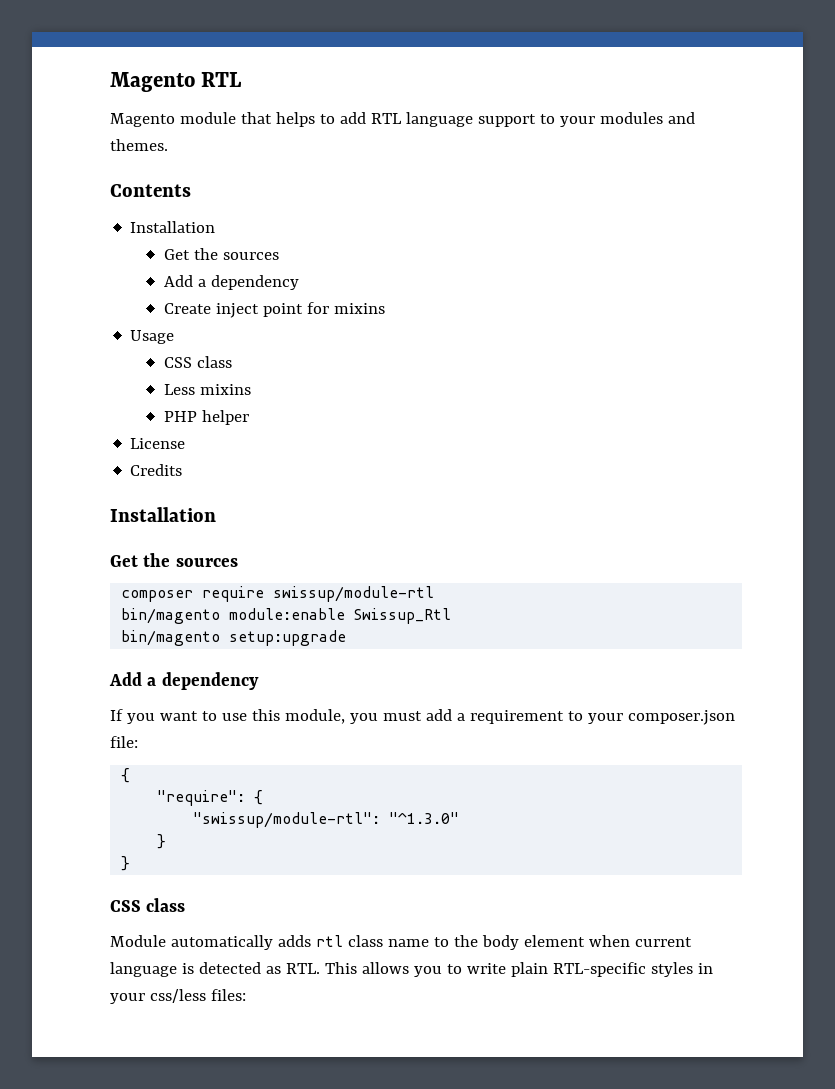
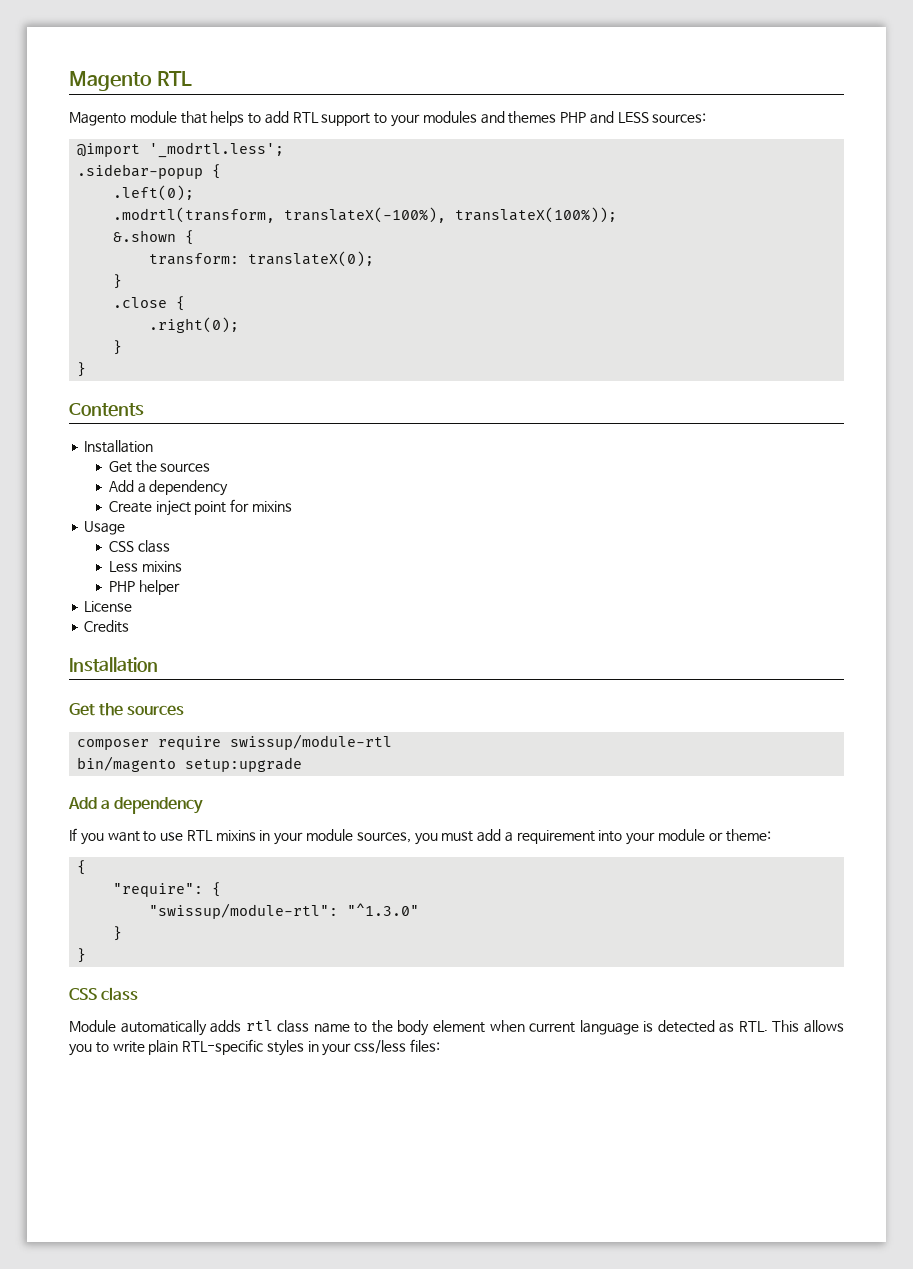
[405,112,473,127] language -> (319, 117) none
[110,139,168,151] themes. -> [508,111,707,124] [77,142,285,158] [77,164,222,179] [113,185,195,201] [113,207,618,223] [113,230,195,245] [149,251,375,267] [113,274,123,289] [113,296,186,311] [149,317,240,333] [113,340,123,355] [77,362,87,377] themes PHP and LESS sources: // @import '_modrtl.less'; // .sidebar-popup { // .left(0); // .modrtl(transform, translateX(-100%), translateX(100%)); // &.shown { // transform: translateX(0); // } // .close { // .right(0); // } // }
[121,608,452,624] // bin/magento module:enable Swissup_Rtl -> (393, 742) none
[251,709,345,724] this module, -> [186,829,411,845] RTL mixins in your module sources,
[567,710,735,725] [110,736,138,748] to your composer.json file: -> [598,829,771,845] into your module or theme:

